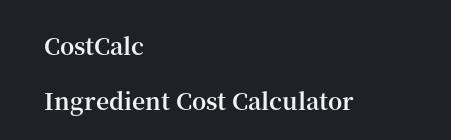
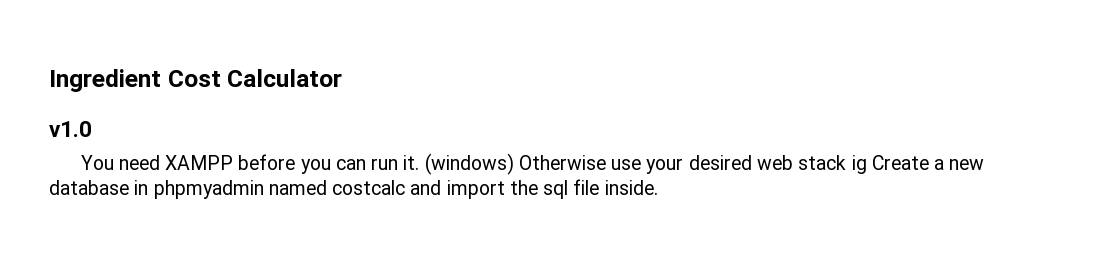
[44,36,144,55] CostCalc // -> (49, 80) none
(355, 100) none -> [49,121,92,137] [80,153,985,175] [49,179,658,199] // v1.0 // You need XAMPP before you can run it. (windows) Otherwise use your desired web stack ig Create a new database in phpmyadmin named costcalc and import the sql file inside.

